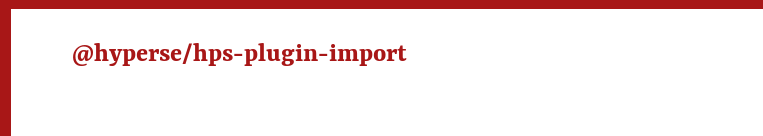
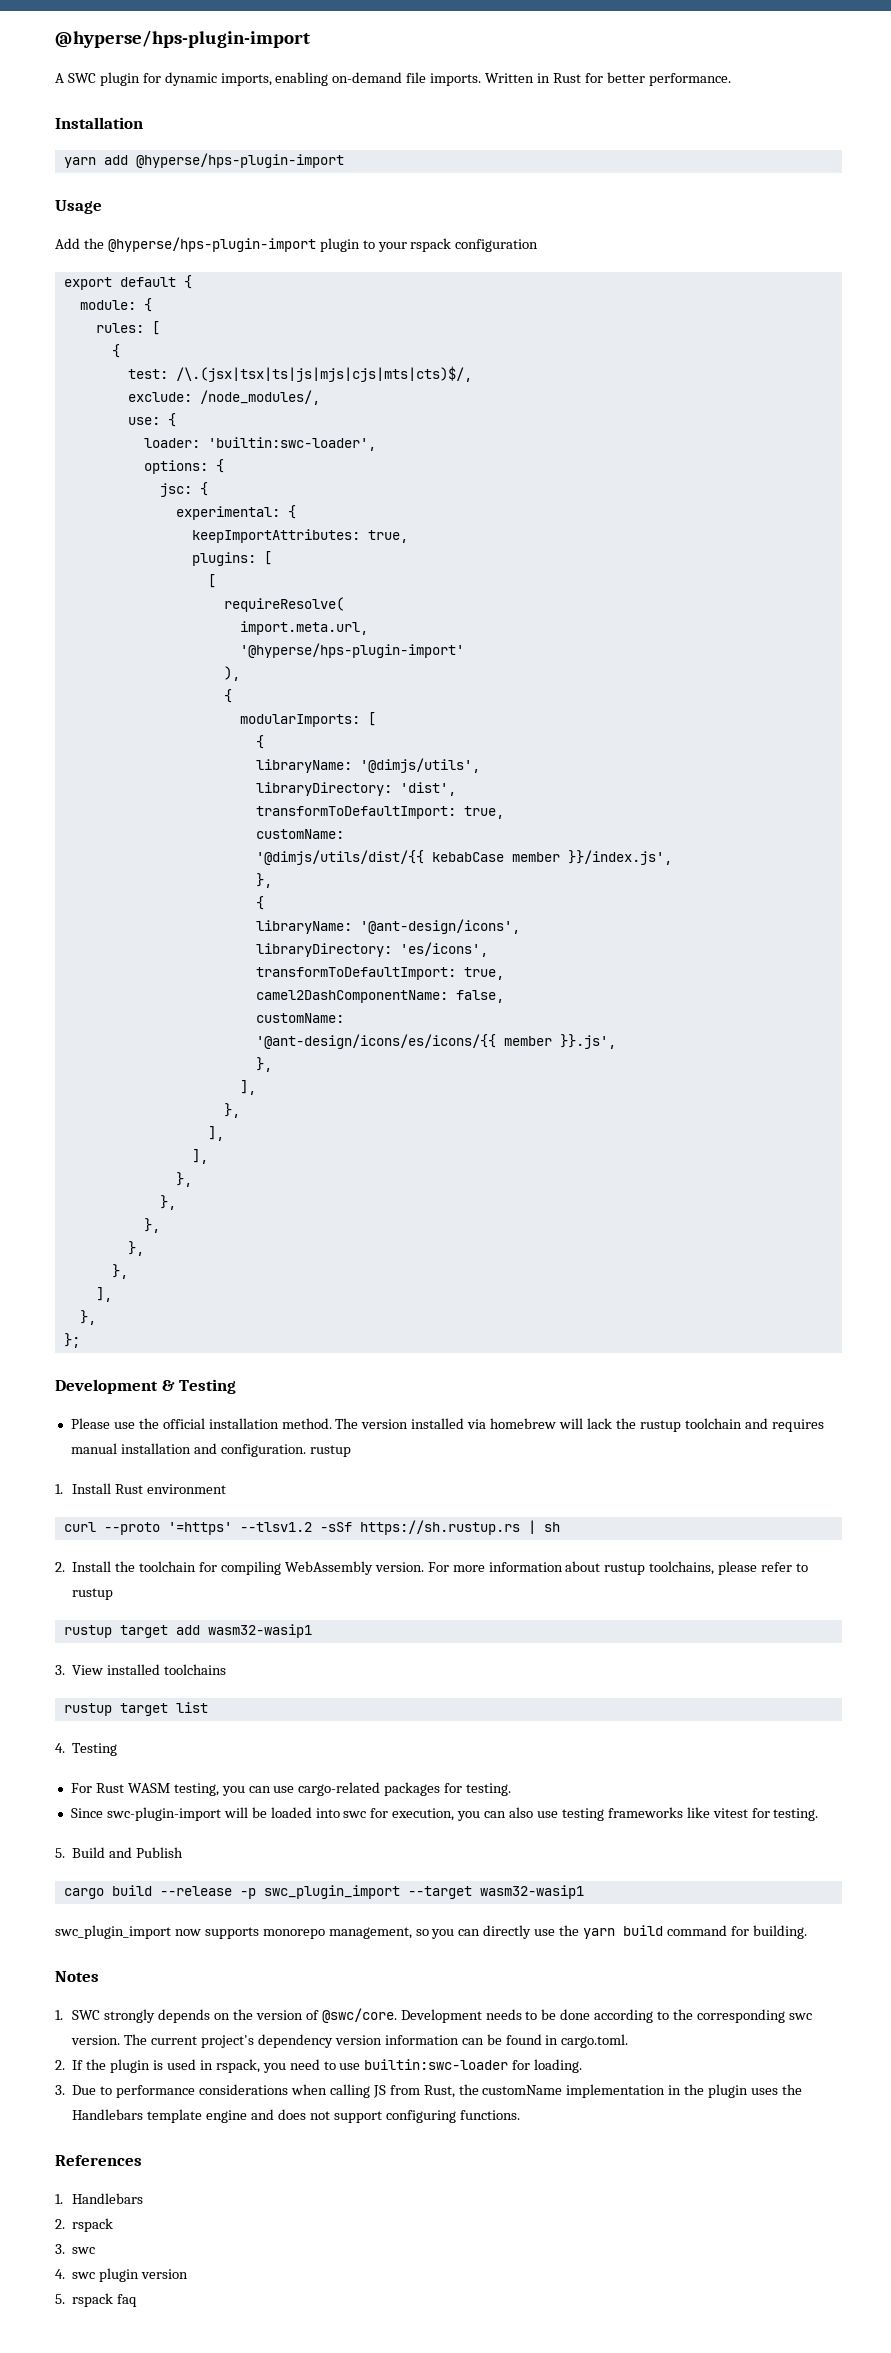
[72,43,407,66] @hyperse/hps-plugin-import -> [55,30,310,48] [55,72,731,86] [55,117,143,129] [63,153,344,168] [55,200,102,214] [55,237,539,252] [63,275,192,290] [79,298,152,312] [95,321,160,335] [111,344,120,358] [127,366,472,382] [127,390,320,405] [127,413,176,427] [143,437,376,451] [143,459,224,474] [159,482,208,497] [175,505,296,520] [191,529,408,543] [191,551,272,566] [207,574,216,588] [223,597,344,612] [239,621,368,635] [239,643,464,658] [223,666,240,681] [223,689,232,703] [239,712,376,727] [255,735,264,749] [255,758,480,773] [255,782,456,796] [255,806,504,819] [255,829,344,839] [255,850,672,865] [255,873,272,888] [255,896,264,910] [255,919,520,934] [255,942,488,957] [255,967,504,980] [255,990,504,1003] [255,1013,344,1023] [255,1034,616,1049] [255,1057,272,1072] [239,1080,256,1095] [223,1103,240,1118] [207,1126,224,1141] [191,1149,208,1164] [175,1172,192,1187] [159,1195,176,1210] [143,1218,160,1233] [127,1241,144,1256] [111,1264,128,1279] [95,1287,112,1302] [79,1310,96,1325] [63,1333,80,1348] [55,1379,237,1394] [70,1418,824,1432] [70,1443,351,1457] [55,1483,227,1494] [63,1520,560,1535] [55,1561,808,1575] [72,1588,114,1600] [63,1624,312,1638] [55,1664,227,1675] [63,1702,208,1716] [55,1743,118,1756] [70,1782,512,1796] [70,1807,819,1821] [55,1847,184,1858] [63,1885,584,1899] [55,1925,807,1939] [55,1971,99,1982] [55,2008,812,2023] [71,2034,629,2048] [55,2059,583,2073] [55,2084,802,2098] [72,2109,520,2123] [55,2155,142,2166] [55,2193,144,2204] [55,2218,114,2232] [55,2244,96,2254] [55,2268,189,2282] [55,2293,138,2307] @hyperse/hps-plugin-import // A SWC plugin for dynamic imports, enabling on-demand file imports. Written in Rust for better performance. // Installation // yarn add @hyperse/hps-plugin-import // Usage // Add the @hyperse/hps-plugin-import plugin to your rspack configuration // export default { // module: { // rules: [ // { // test: /\.(jsx|tsx|ts|js|mjs|cjs|mts|cts)$/, // exclude: /node_modules/, // use: { // loader: 'builtin:swc-loader', // options: { // jsc: { // experimental: { // keepImportAttributes: true, // plugins: [ // [ // requireResolve( // import.meta.url, // '@hyperse/hps-plugin-import' // ), // { // modularImports: [ // { // libraryName: '@dimjs/utils', // libraryDirectory: 'dist', // transformToDefaultImport: true, // customName: // '@dimjs/utils/dist/{{ kebabCase member }}/index.js', // }, // { // libraryName: '@ant-design/icons', // libraryDirectory: 'es/icons', // transformToDefaultImport: true, // camel2DashComponentName: false, // customName: // '@ant-design/icons/es/icons/{{ member }}.js', // }, // ], // }, // ], // ], // }, // }, // }, // }, // }, // ], // }, // }; // Development & Testing // Please use the official installation method. The version installed via homebrew will lack the rustup toolchain and requires manual installation and configuration. rustup // 1. Install Rust environment // curl --proto '=https' --tlsv1.2 -sSf https://sh.rustup.rs | sh // 2. Install the toolchain for compiling WebAssembly version. For more information about rustup toolchains, please refer to rustup // rustup target add wasm32-wasip1 // 3. View installed toolchains // rustup target list // 4. Testing // For Rust WASM testing, you can use cargo-related packages for testing. // Since swc-plugin-import will be loaded into swc for execution, you can also use testing frameworks like vitest for testing. // 5. Build and Publish // cargo build --release -p swc_plugin_import --target wasm32-wasip1 // swc_plugin_import now supports monorepo management, so you can directly use the yarn build command for building. // Notes // 1. SWC strongly depends on the version of @swc/core. Development needs to be done according to the corresponding swc version. The current project's dependency version information can be found in cargo.toml. // 2. If the plugin is used in rspack, you need to use builtin:swc-loader for loading. // 3. Due to performance considerations when calling JS from Rust, the customName implementation in the plugin uses the Handlebars template engine and does not support configuring functions. // References // 1. Handlebars // 2. rspack // 3. swc // 4. swc plugin version // 5. rspack faq

